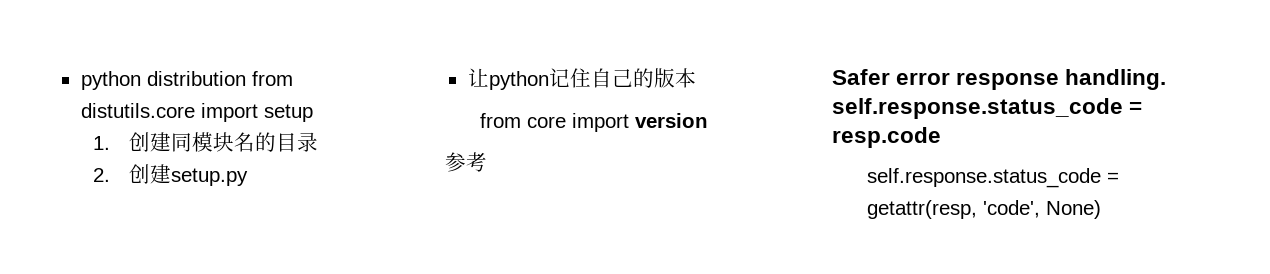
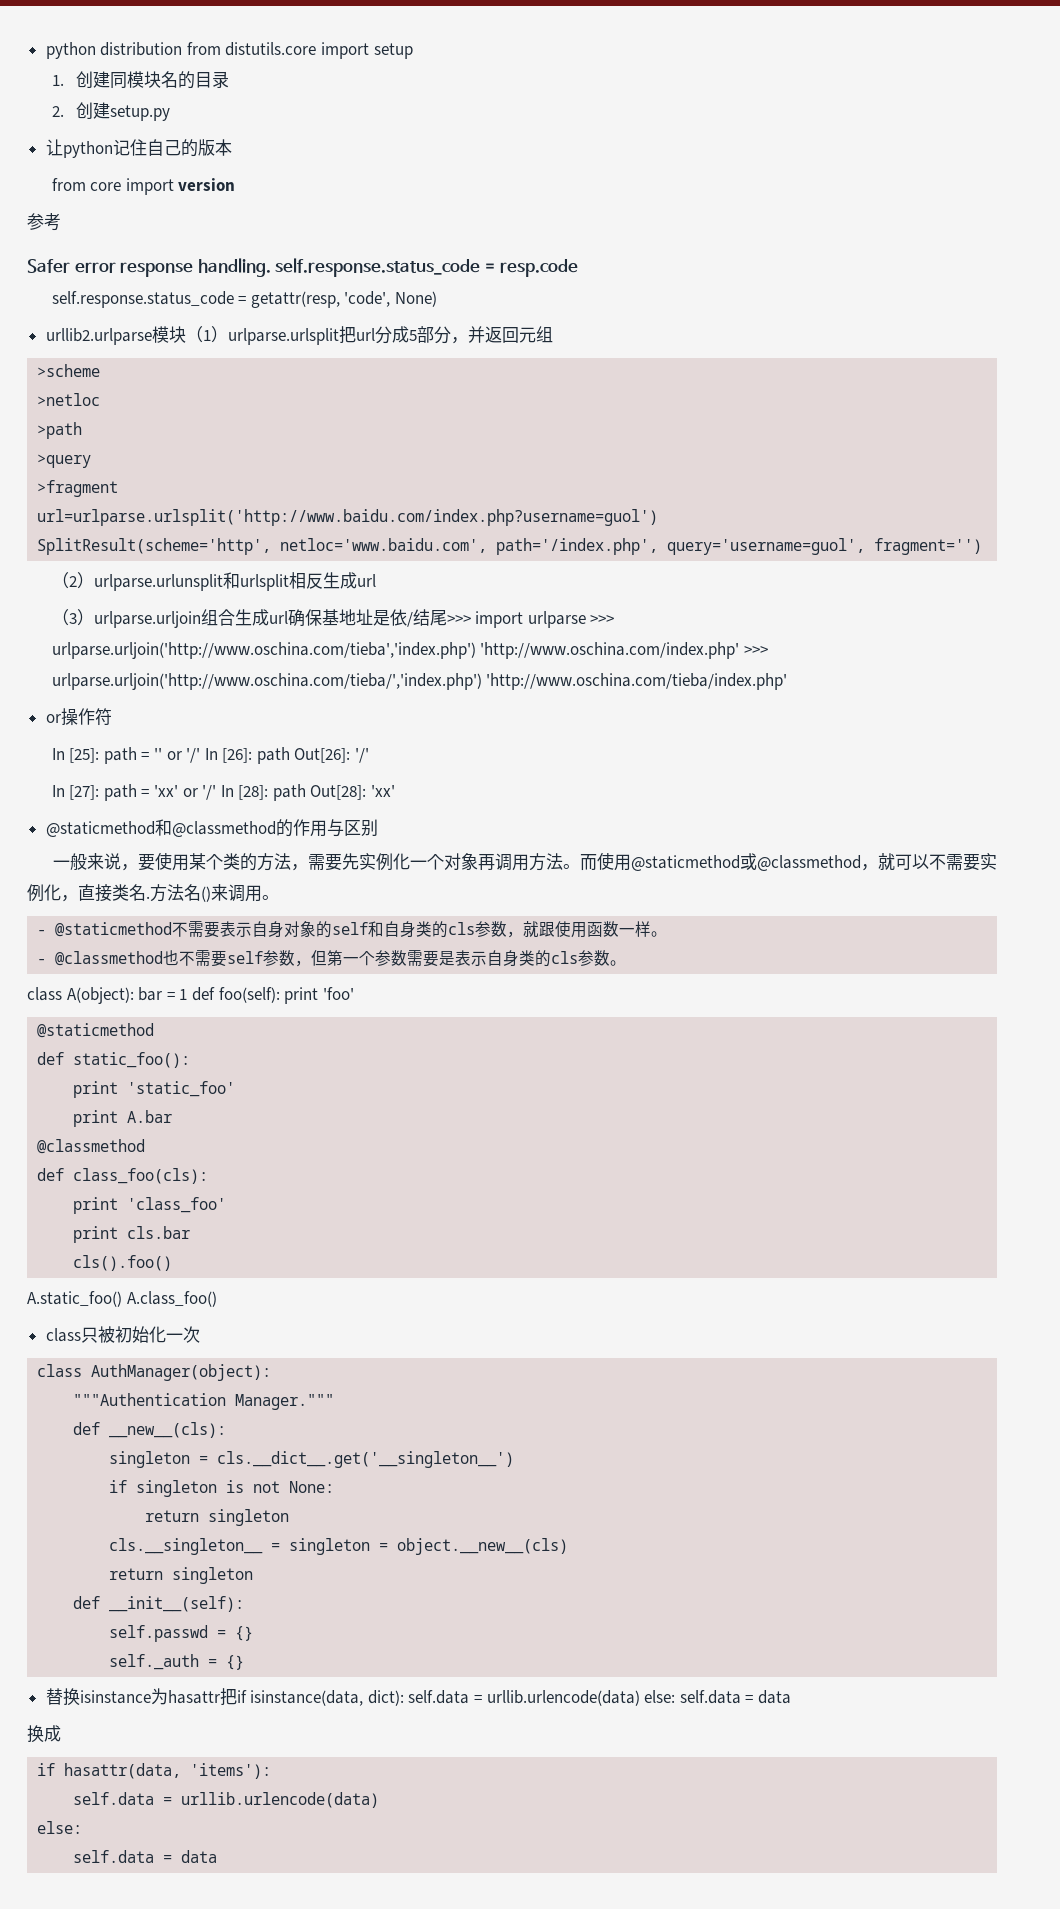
(1102, 209) none -> [45,326,553,345] [37,364,101,377] [37,393,101,406] [37,422,83,439] [37,454,92,468] [37,480,119,497] [37,509,659,526] [37,538,983,555] [51,572,376,591] [51,609,615,628] [51,642,768,659] [51,673,788,690] [45,708,112,726] [51,747,370,764] [51,784,396,801] [45,819,378,837] [52,852,997,871] [27,884,279,902] [37,921,668,938] [37,950,627,967] [27,987,354,1004] [37,1023,155,1038] [37,1052,191,1068] [73,1081,236,1098] [73,1110,173,1127] [37,1139,146,1154] [37,1168,209,1184] [73,1197,227,1214] [73,1226,191,1243] [73,1255,173,1271] [27,1291,217,1307] [45,1326,200,1343] [37,1364,272,1381] [73,1393,335,1410] [73,1422,227,1438] [109,1451,515,1468] [109,1480,335,1497] [145,1509,290,1526] [109,1538,569,1555] [109,1567,254,1584] [73,1596,245,1612] [109,1625,254,1642] [109,1654,245,1670] [45,1688,792,1706] [27,1725,61,1743] [37,1763,272,1779] [73,1792,380,1808] [37,1821,83,1834] [73,1850,218,1863] // urllib2.urlparse模块（1）urlparse.urlsplit把url分成5部分，并返回元组 // >scheme // >netloc // >path // >query // >fragment // url=urlparse.urlsplit('http://www.baidu.com/index.php?username=guol') // SplitResult(scheme='http', netloc='www.baidu.com', path='/index.php', query='username=guol', fragment='') // （2）urlparse.urlunsplit和urlsplit相反生成url // （3）urlparse.urljoin组合生成url确保基地址是依/结尾>>> import urlparse >>> urlparse.urljoin('http://www.oschina.com/tieba','index.php') 'http://www.oschina.com/index.php' >>> urlparse.urljoin('http://www.oschina.com/tieba/','index.php') 'http://www.oschina.com/tieba/index.php' // or操作符 // In [25]: path = '' or '/' In [26]: path Out[26]: '/' // In [27]: path = 'xx' or '/' In [28]: path Out[28]: 'xx' // @staticmethod和@classmethod的作用与区别 // 一般来说，要使用某个类的方法，需要先实例化一个对象再调用方法。而使用@staticmethod或@classmethod，就可以不需要实例化，直接类名.方法名()来调用。 // - @staticmethod不需要表示自身对象的self和自身类的cls参数，就跟使用函数一样。 // - @classmethod也不需要self参数，但第一个参数需要是表示自身类的cls参数。 // class A(object): bar = 1 def foo(self): print 'foo' // @staticmethod // def static_foo(): // print 'static_foo' // print A.bar // @classmethod // def class_foo(cls): // print 'class_foo' // print cls.bar // cls().foo() // A.static_foo() A.class_foo() // class只被初始化一次 // class AuthManager(object): // """Authentication Manager.""" // def __new__(cls): // singleton = cls.__dict__.get('__singleton__') // if singleton is not None: // return singleton // cls.__singleton__ = singleton = object.__new__(cls) // return singleton // def __init__(self): // self.passwd = {} // self._auth = {} // 替换isinstance为hasattr把if isinstance(data, dict): self.data = urllib.urlencode(data) else: self.data = data // 换成 // if hasattr(data, 'items'): // self.data = urllib.urlencode(data) // else: // self.data = data

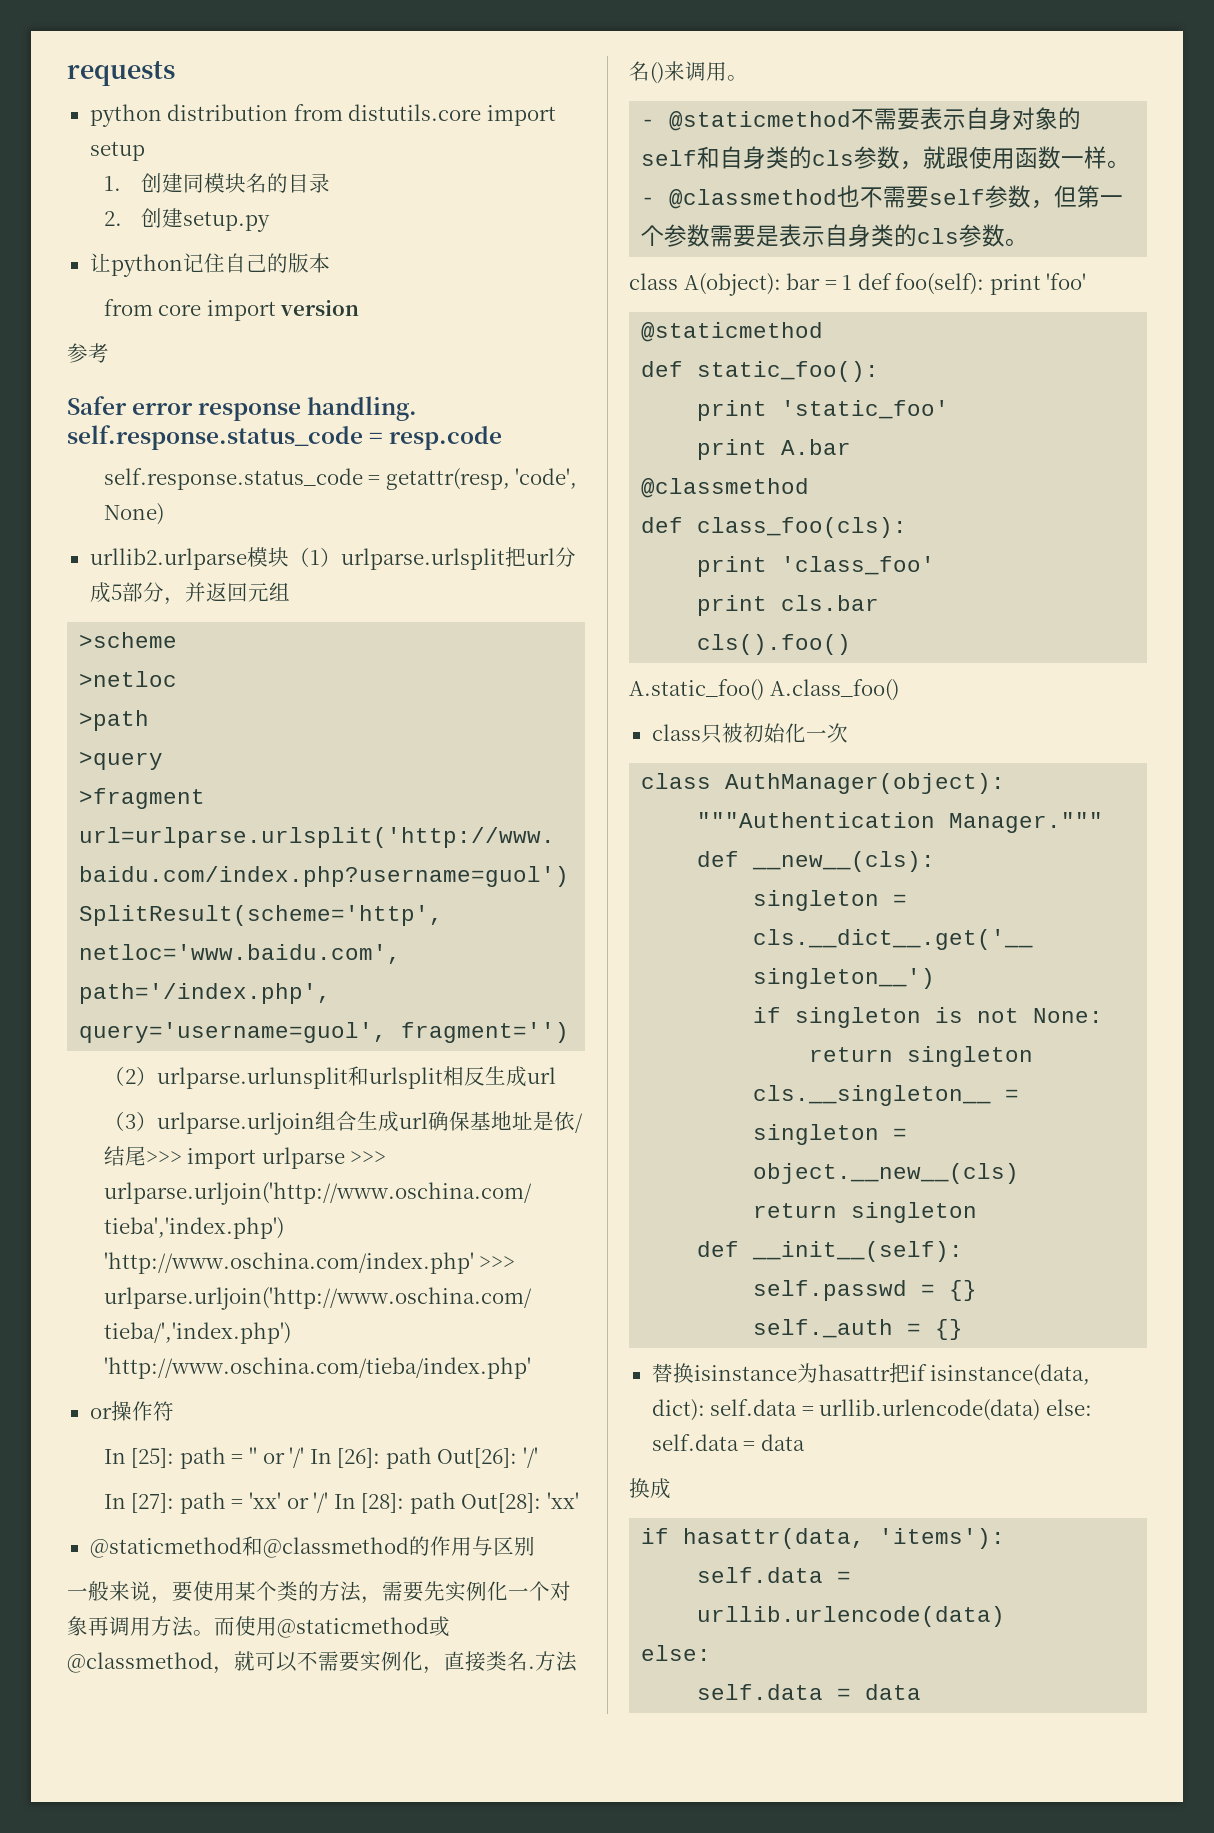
(45, 50) none -> [67,61,175,86] requests //

